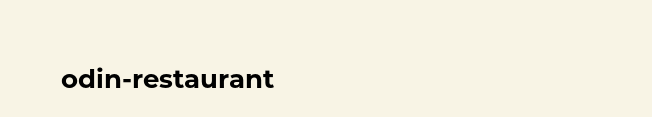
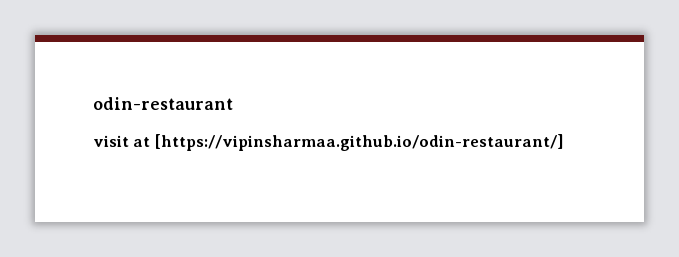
(274, 77) none -> [93,134,564,151] // visit at [https://vipinsharmaa.github.io/odin-restaurant/]

